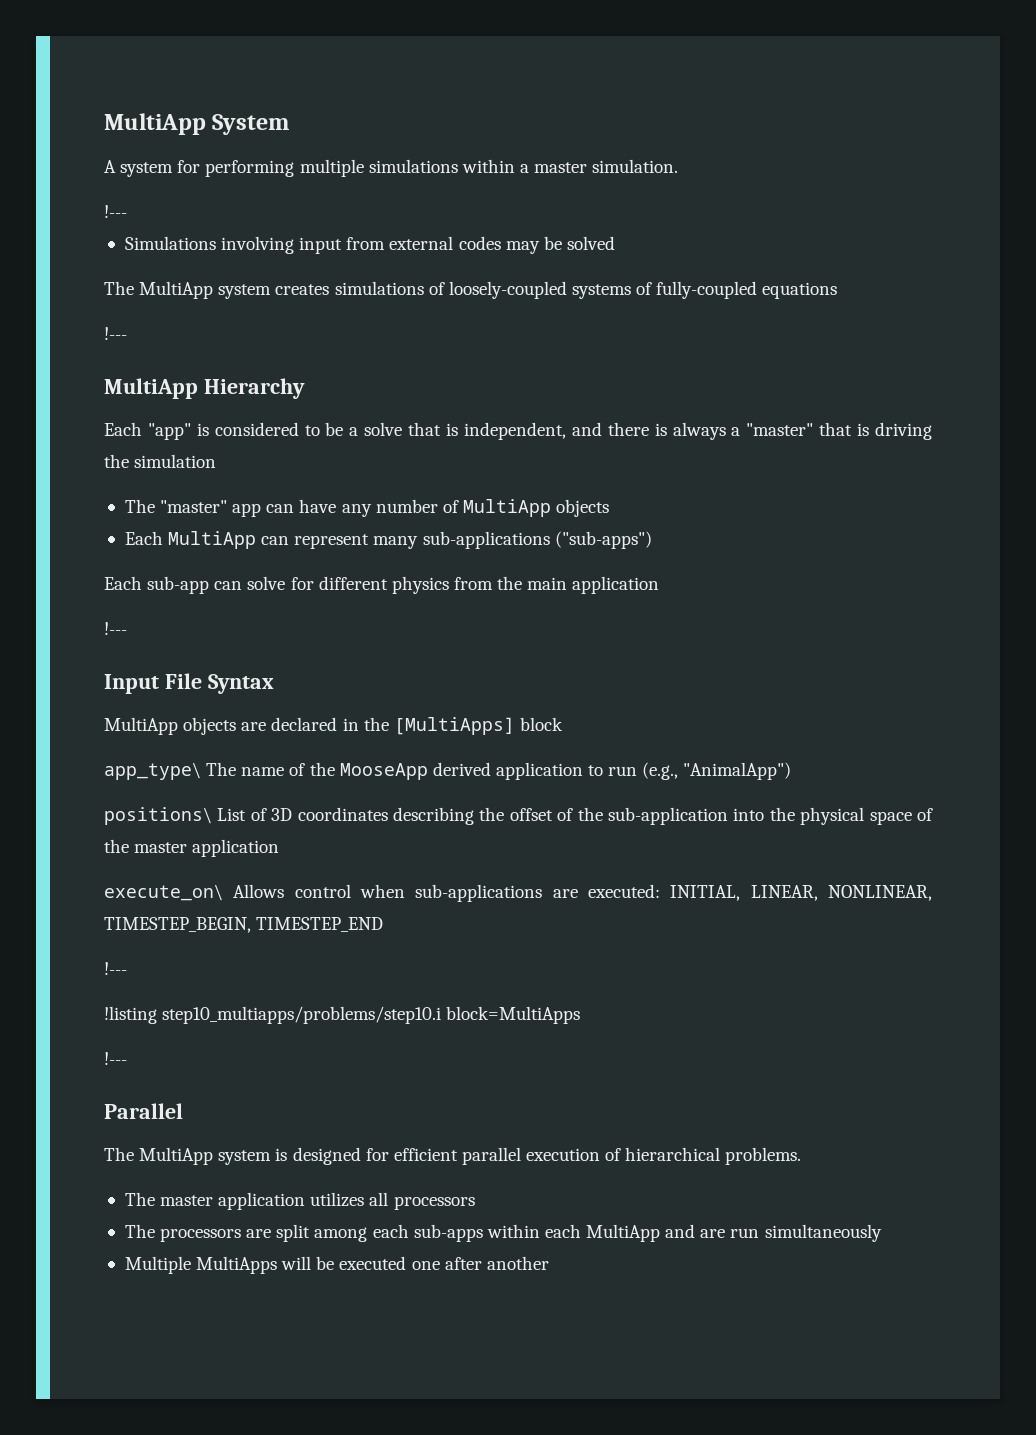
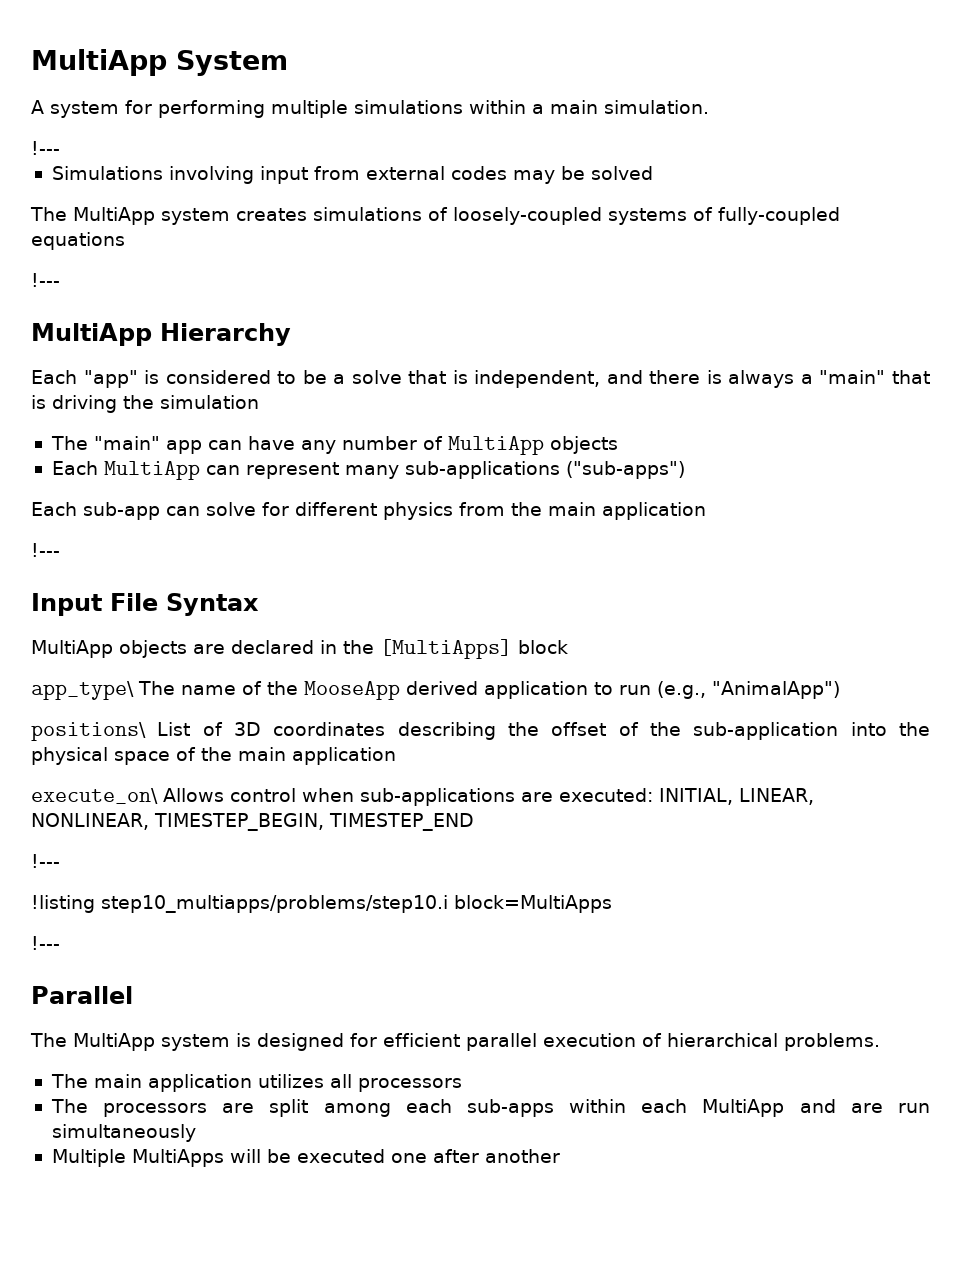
[534,162,588,173] master -> [550,100,598,114] main
[746,423,814,436] "master" -> [819,370,886,384] "main"
[160,500,228,513] "master" -> [93,436,160,450] "main"
[134,842,188,853] master -> [238,747,286,761] main
[160,1195,214,1206] master -> [93,1074,142,1088] main

